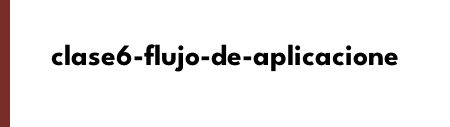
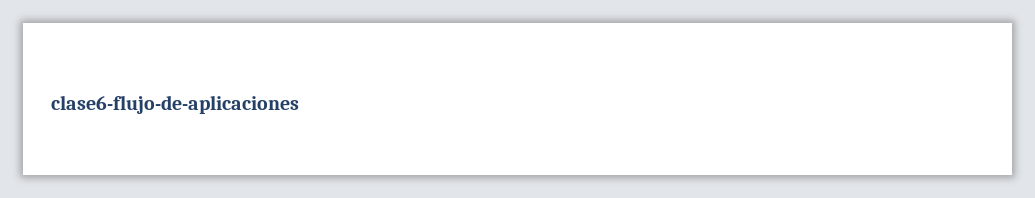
[51,44,399,72] clase6-flujo-de-aplicacione -> [51,95,299,114] clase6-flujo-de-aplicaciones

